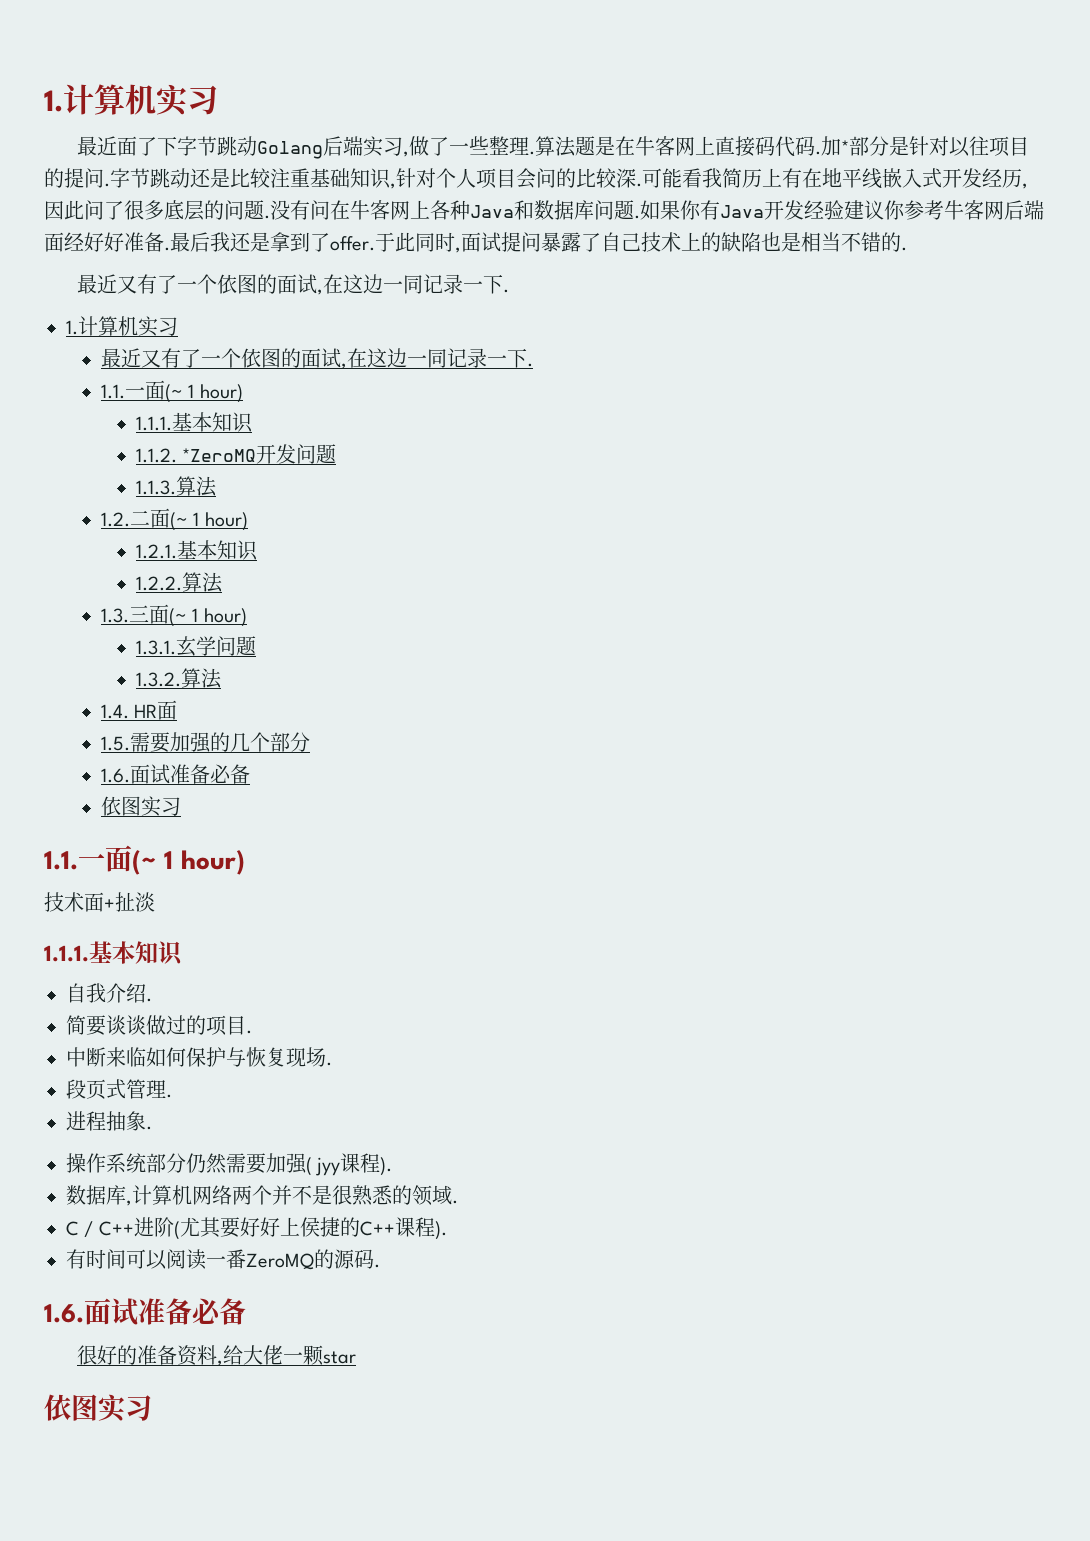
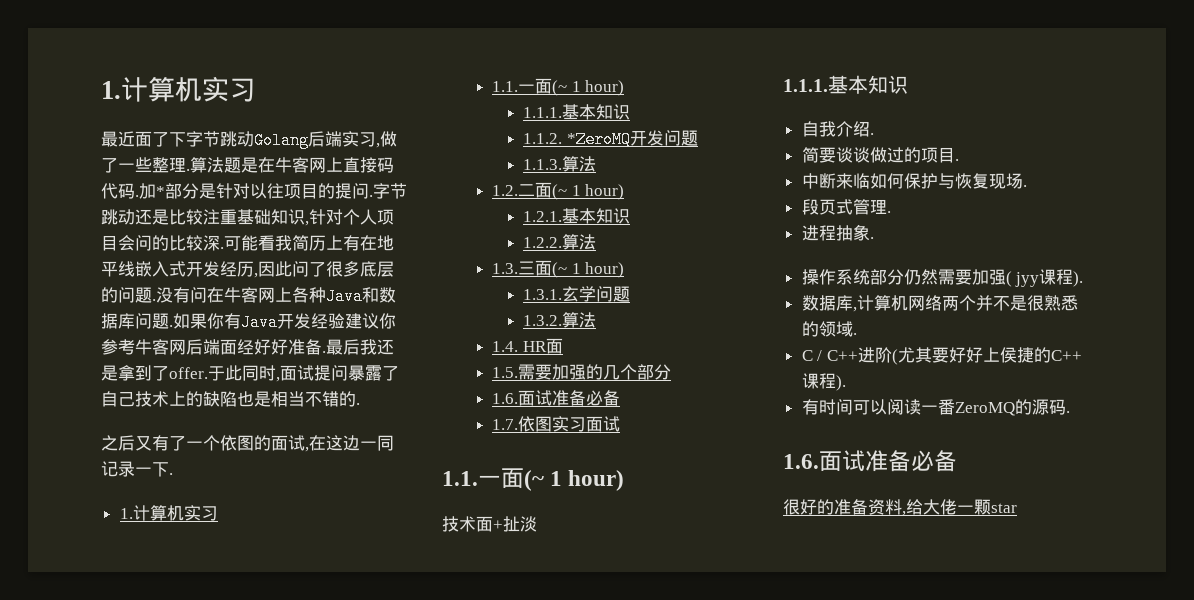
[76,274,117,294] 最近 -> [101,435,135,451] 之后
[100,348,533,369] // 最近又有了一个依图的面试,在这边一同记录一下. -> (218, 513) none
[100,796,181,817] 依图实习 -> [491,416,620,432] 1.7.依图实习面试
[44,1394,152,1422] // 依图实习 -> (1017, 508) none

